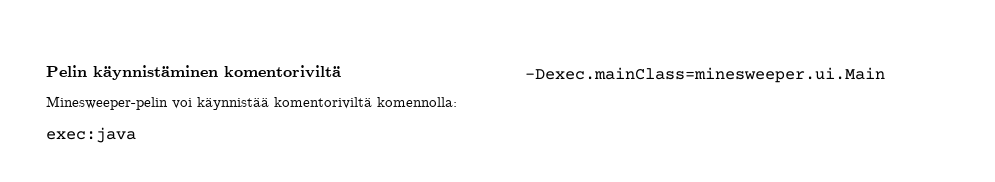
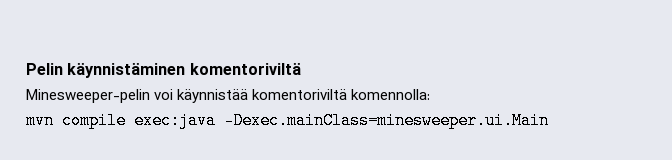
(457, 102) none -> [26,112,126,129] mvn compile

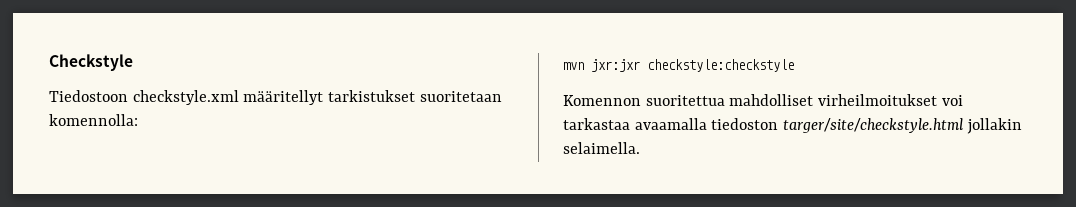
[26,63,301,78] [26,89,431,103] [26,112,549,129] Pelin käynnistäminen komentoriviltä // Minesweeper-pelin voi käynnistää komentoriviltä komennolla: // mvn compile exec:java -Dexec.mainClass=minesweeper.ui.Main -> [49,54,133,71] [49,90,502,105] [49,114,138,126] [563,59,794,72] [563,94,963,106] [563,118,1022,134] [563,142,640,154] Checkstyle // Tiedostoon checkstyle.xml määritellyt tarkistukset suoritetaan komennolla: // mvn jxr:jxr checkstyle:checkstyle // Komennon suoritettua mahdolliset virheilmoitukset voi tarkastaa avaamalla tiedoston targer/site/checkstyle.html jollakin selaimella.

